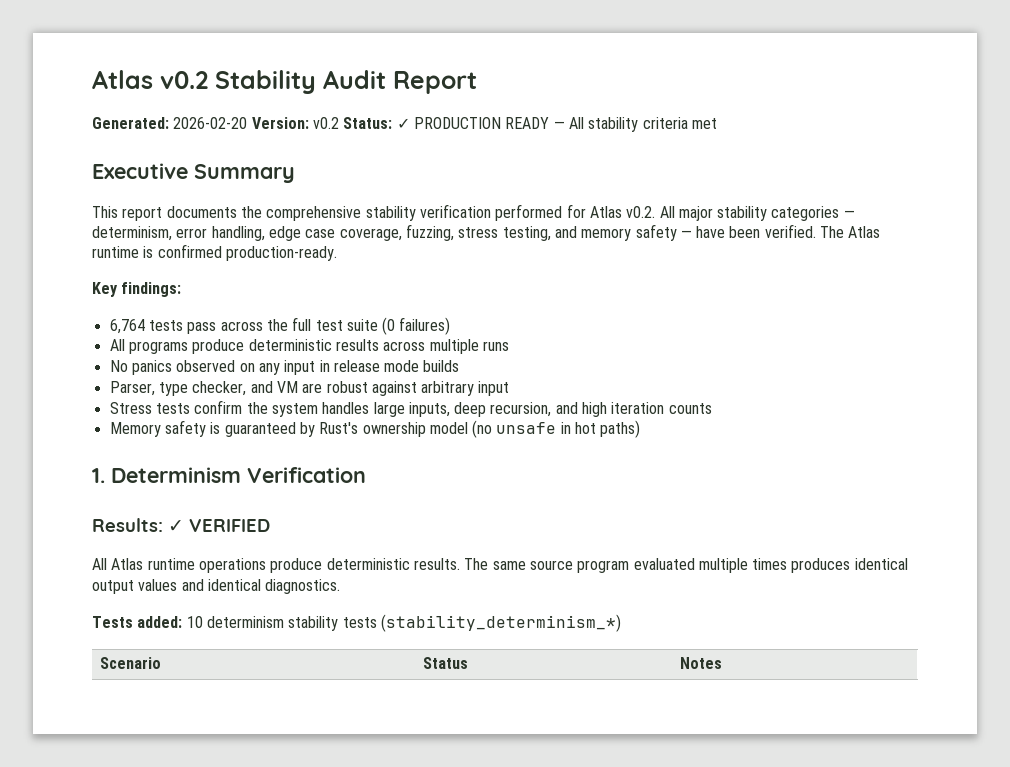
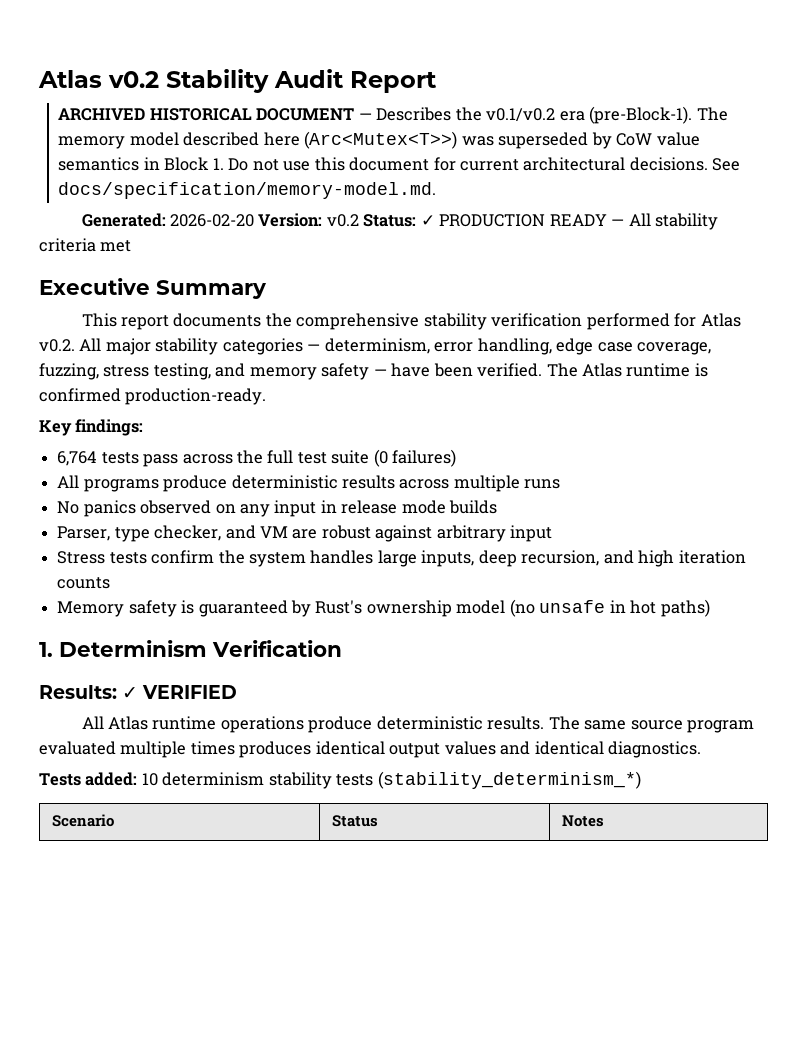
(477, 82) none -> [58,106,728,124] [58,131,700,149] [58,157,741,171] [58,182,437,199] // ARCHIVED HISTORICAL DOCUMENT — Describes the v0.1/v0.2 era (pre-Block-1). The memory model described here (Arc<Mutex<T>>) was superseded by CoW value semantics in Block 1. Do not use this document for current architectural decisions. See docs/specification/memory-model.md.

